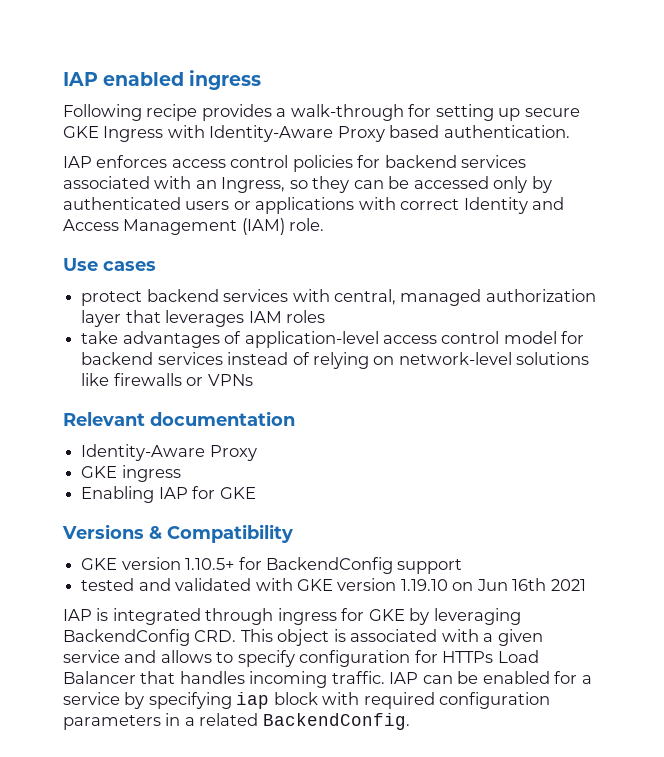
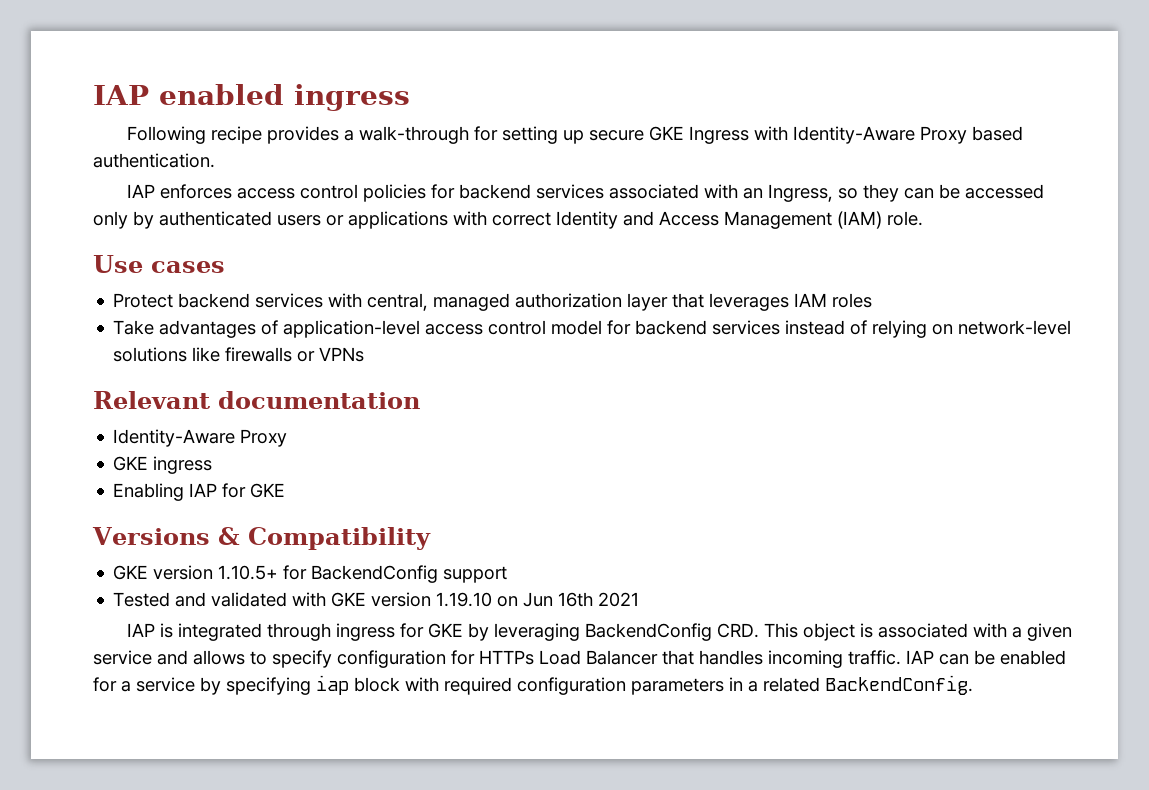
[81,291,143,306] protect -> [113,293,174,308] Protect
[81,331,119,344] take -> [113,320,155,335] Take
[81,578,135,591] tested -> [113,592,171,607] Tested

